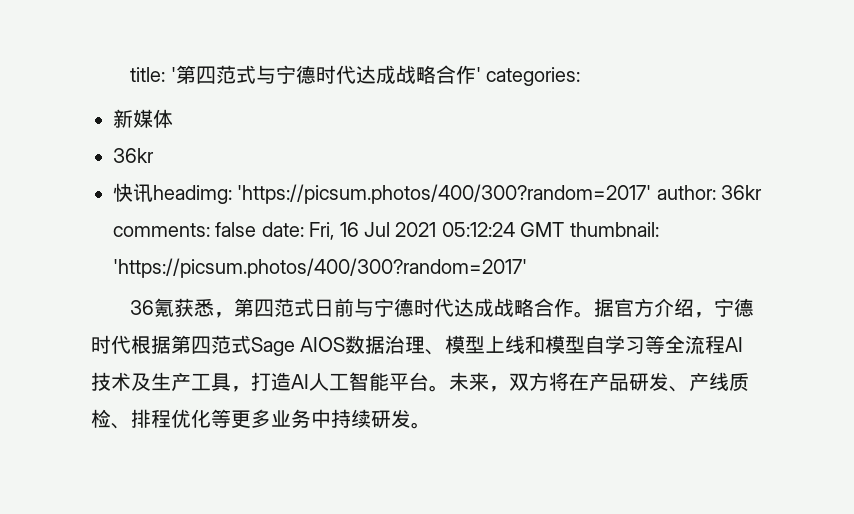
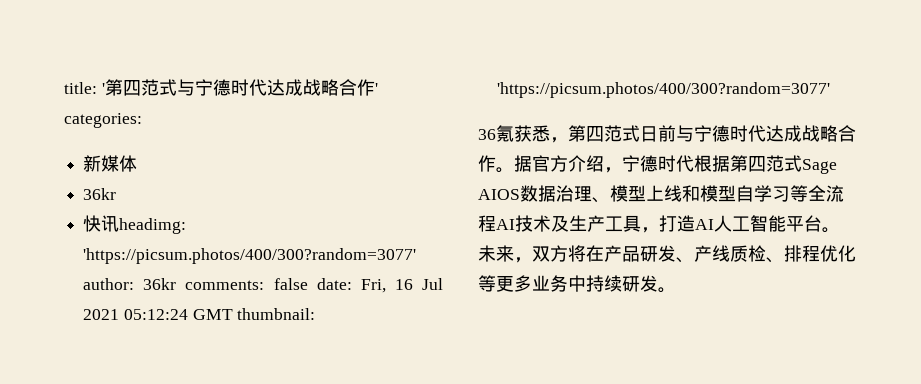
[237,184,652,204] 'https://picsum.photos/400/300?random=2017' -> [83,248,417,264] 'https://picsum.photos/400/300?random=3077'
[113,258,527,278] 'https://picsum.photos/400/300?random=2017' -> [497,82,831,98] 'https://picsum.photos/400/300?random=3077'

